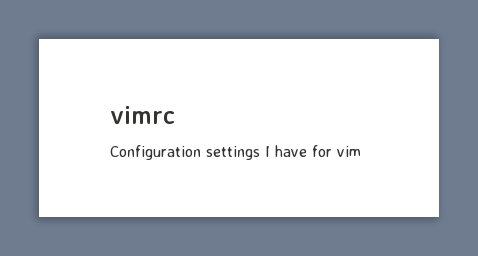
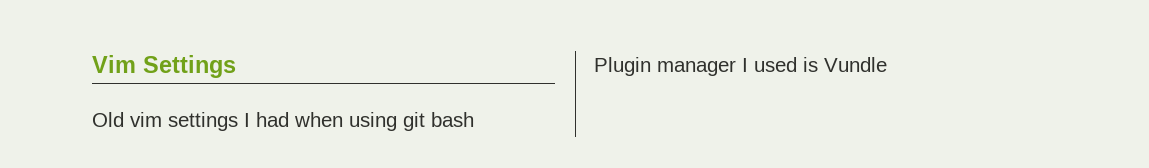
[110,106,175,124] [110,145,361,160] vimrc // Configuration settings I have for vim -> [92,55,236,78] [92,112,474,131] [594,57,887,76] Vim Settings // Old vim settings I had when using git bash // Plugin manager I used is Vundle

